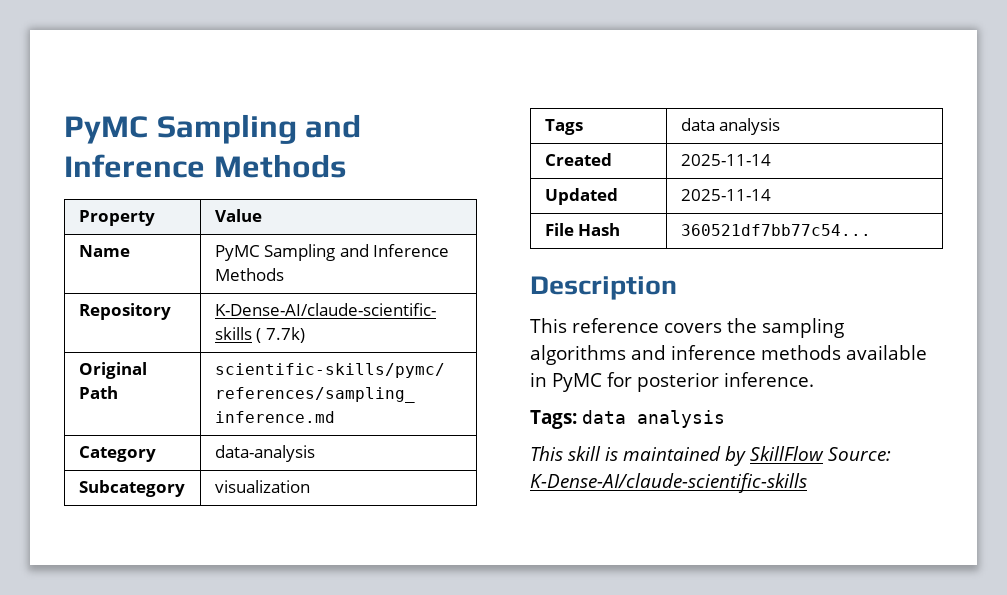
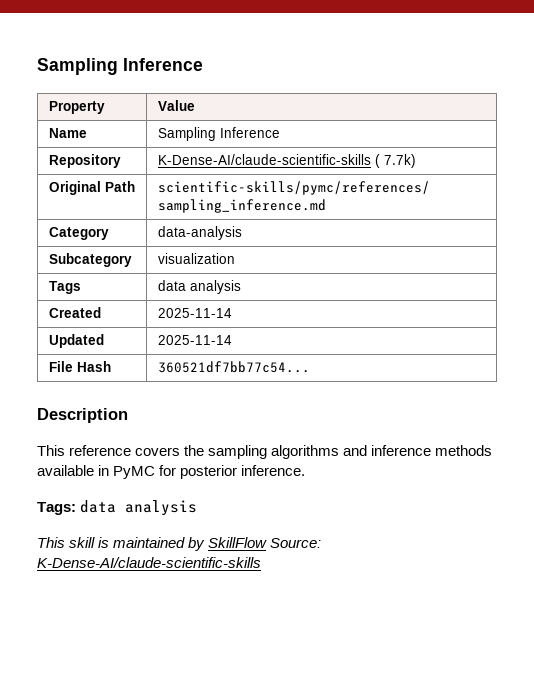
[64,114,362,144] [64,154,347,178] PyMC Sampling and Inference Methods -> [37,58,203,75] Sampling Inference
[214,244,450,261] [214,268,284,281] PyMC Sampling and Inference Methods -> [157,127,280,141] Sampling Inference

